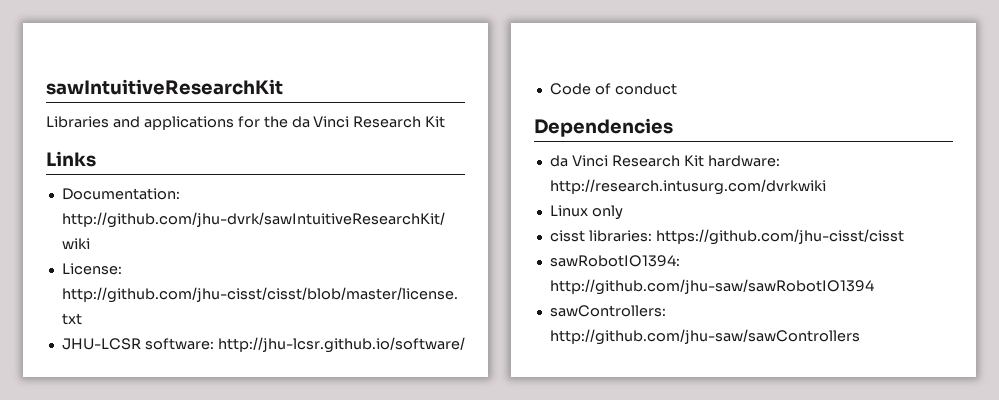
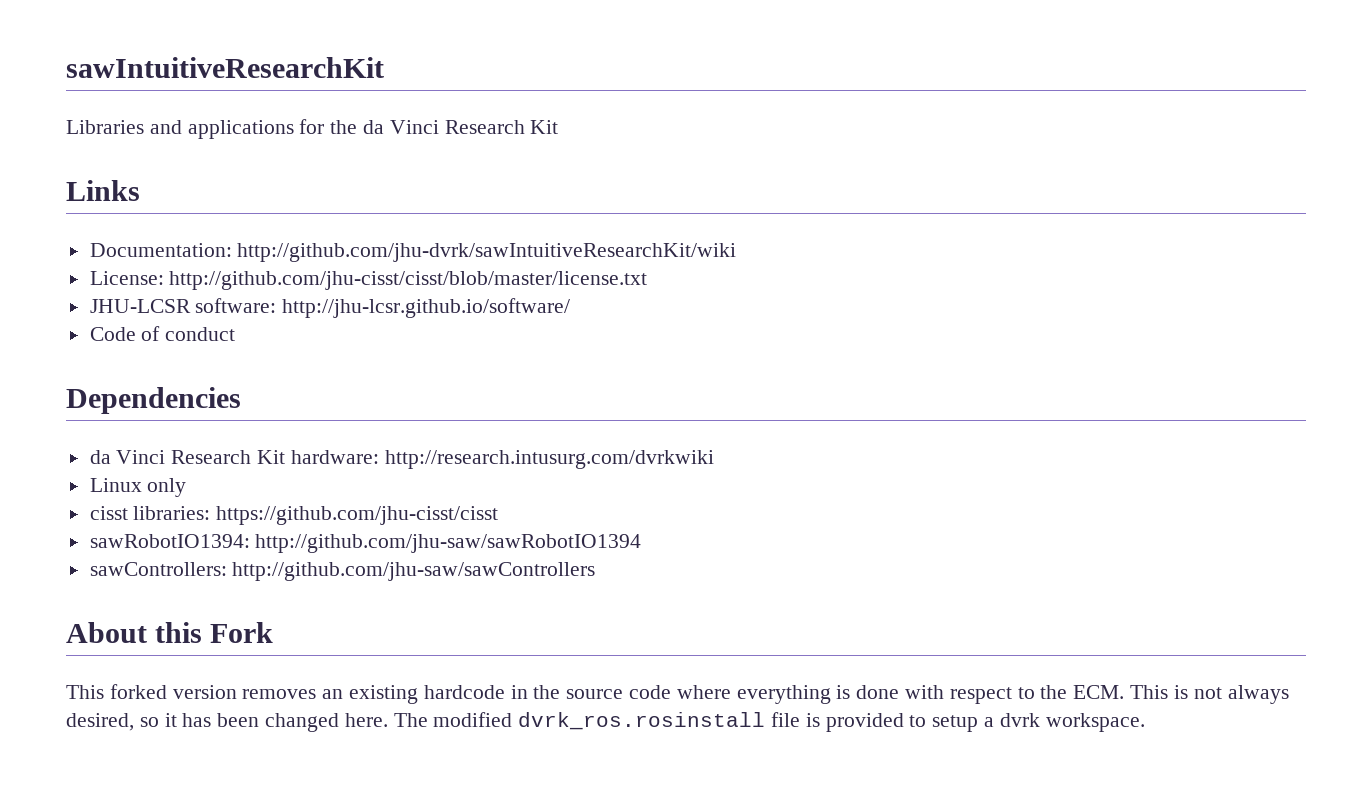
(860, 337) none -> [66,622,274,643] [66,684,1289,704] [66,712,1145,732] // About this Fork // This forked version removes an existing hardcode in the source code where everything is done with respect to the ECM. This is not always desired, so it has been changed here. The modified dvrk_ros.rosinstall file is provided to setup a dvrk workspace.

